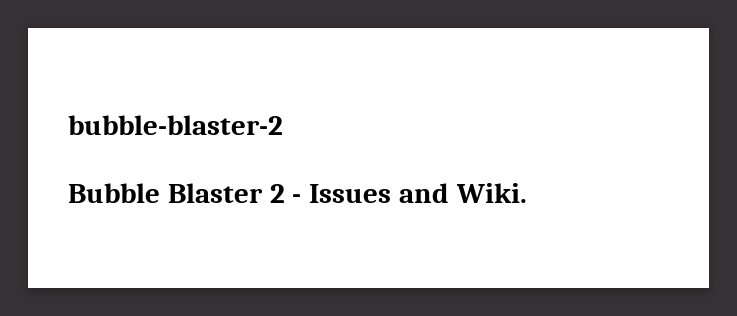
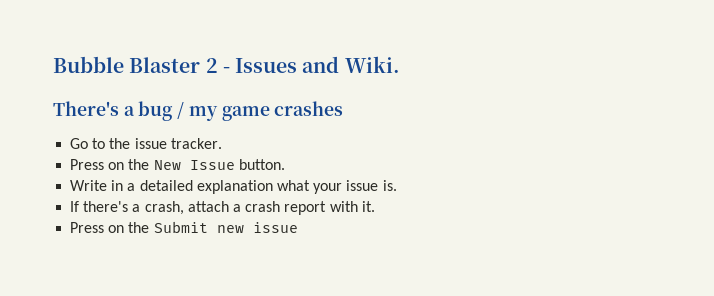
[68,115,283,135] bubble-blaster-2 // -> (53, 64) none
(527, 193) none -> [53,101,344,121] [70,138,222,149] [70,159,285,170] [70,180,397,194] [70,201,375,215] [70,221,298,233] // There's a bug / my game crashes // Go to the issue tracker. // Press on the New Issue button. // Write in a detailed explanation what your issue is. // If there's a crash, attach a crash report with it. // Press on the Submit new issue

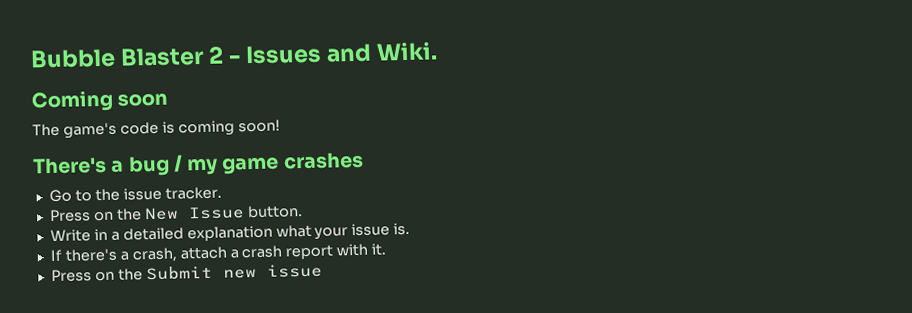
(400, 64) none -> [31,90,169,113] [32,119,280,139] // Coming soon // The game's code is coming soon!

